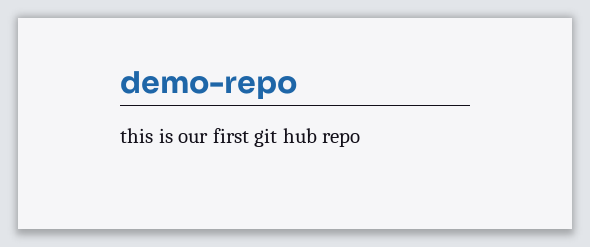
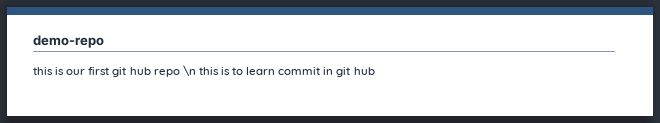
(361, 139) none -> [182,65,375,77] \n this is to learn commit in git hub

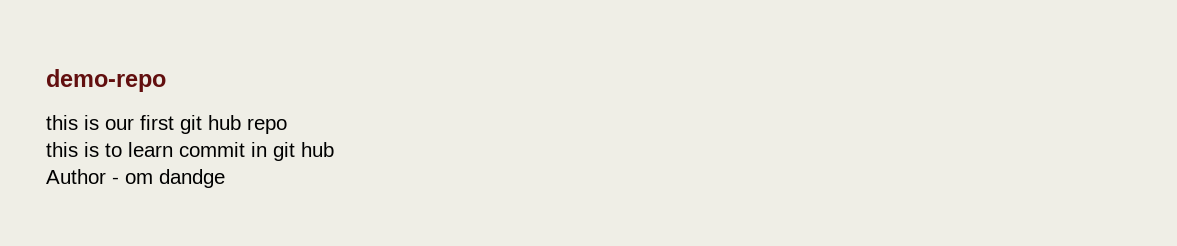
[182,65,196,76] \n -> (287, 126) //
(375, 71) none -> [46,169,225,188] // Author - om dandge

